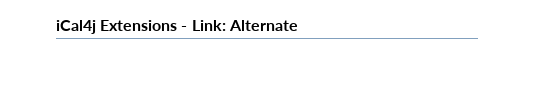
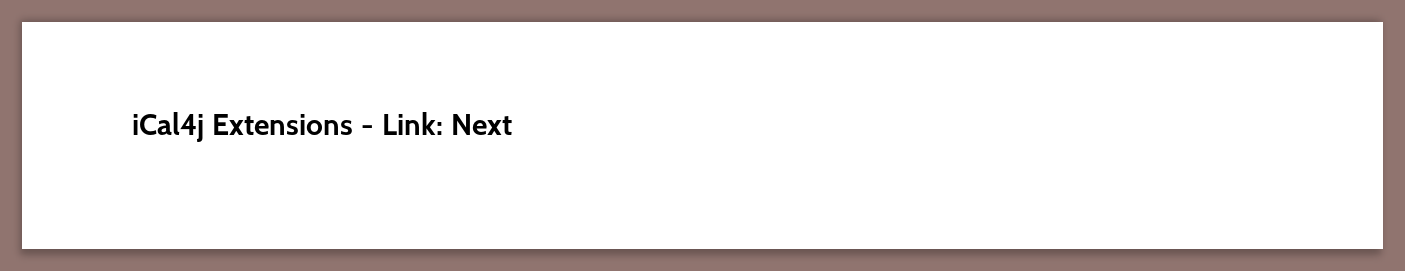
[228,20,298,31] Alternate -> [451,114,513,135] Next

